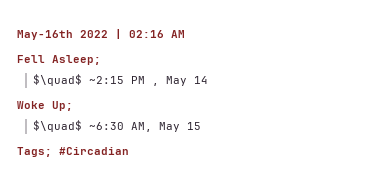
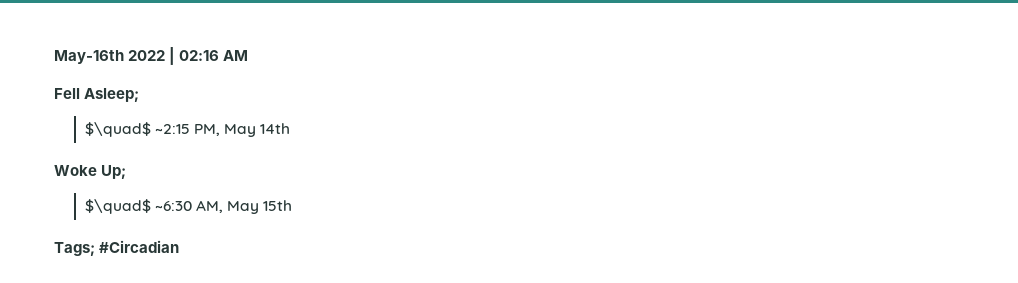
[130,76,208,86] PM , May 14 -> [194,123,291,137] PM, May 14th
[186,122,201,130] 15 -> [263,200,293,211] 15th

